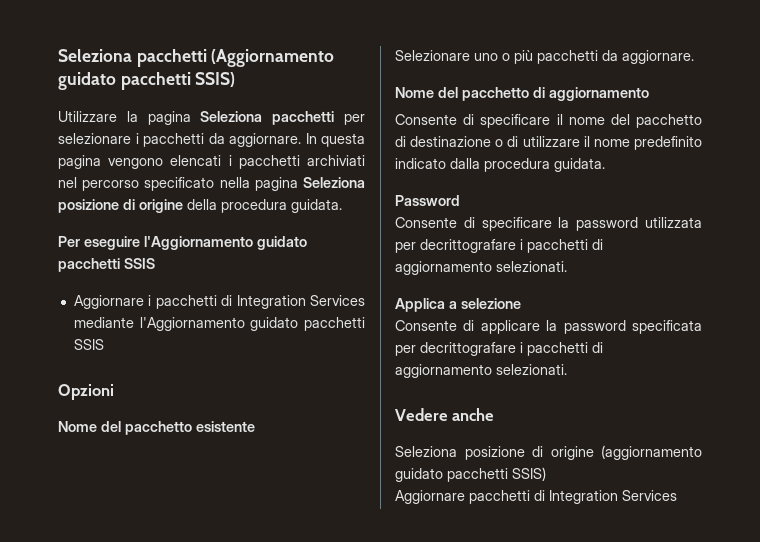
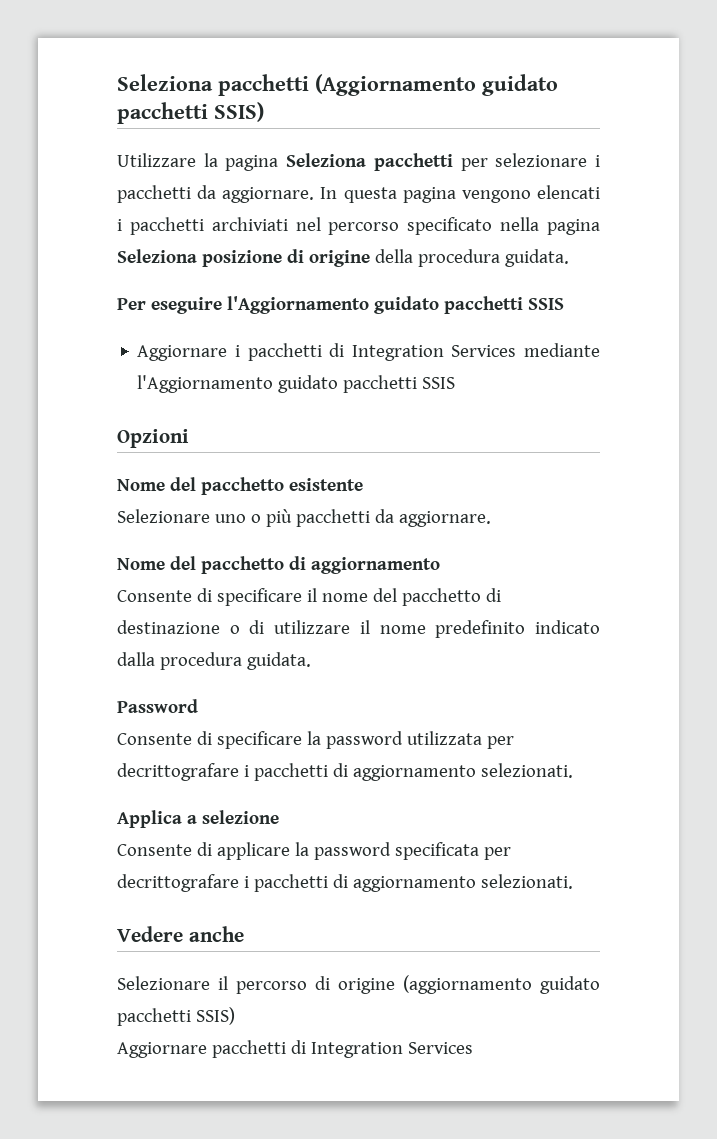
[395,446,525,460] Seleziona posizione -> [117,976,307,994] Selezionare il percorso

